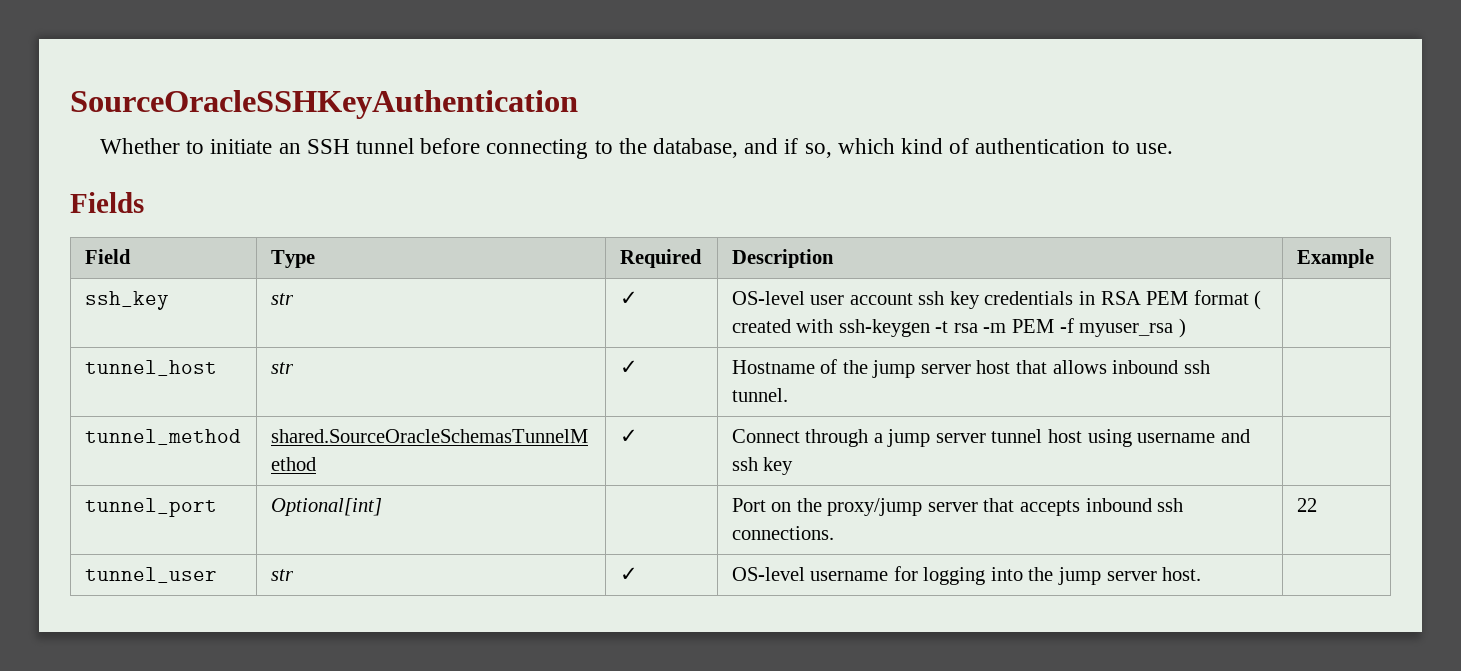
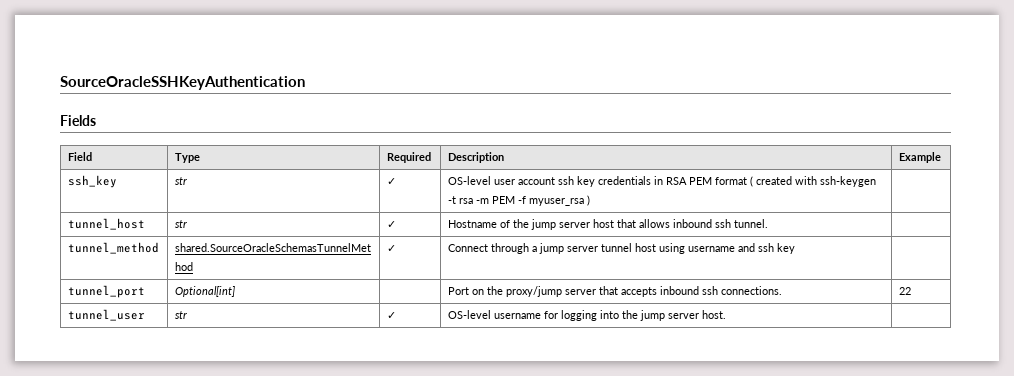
[99,138,1173,159] // Whether to initiate an SSH tunnel before connecting to the database, and if so, which kind of authentication to use. -> (305, 83) none

